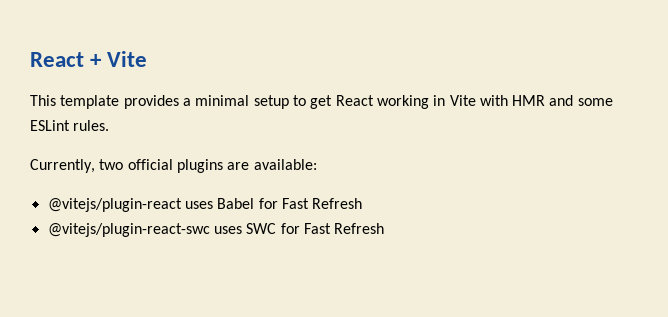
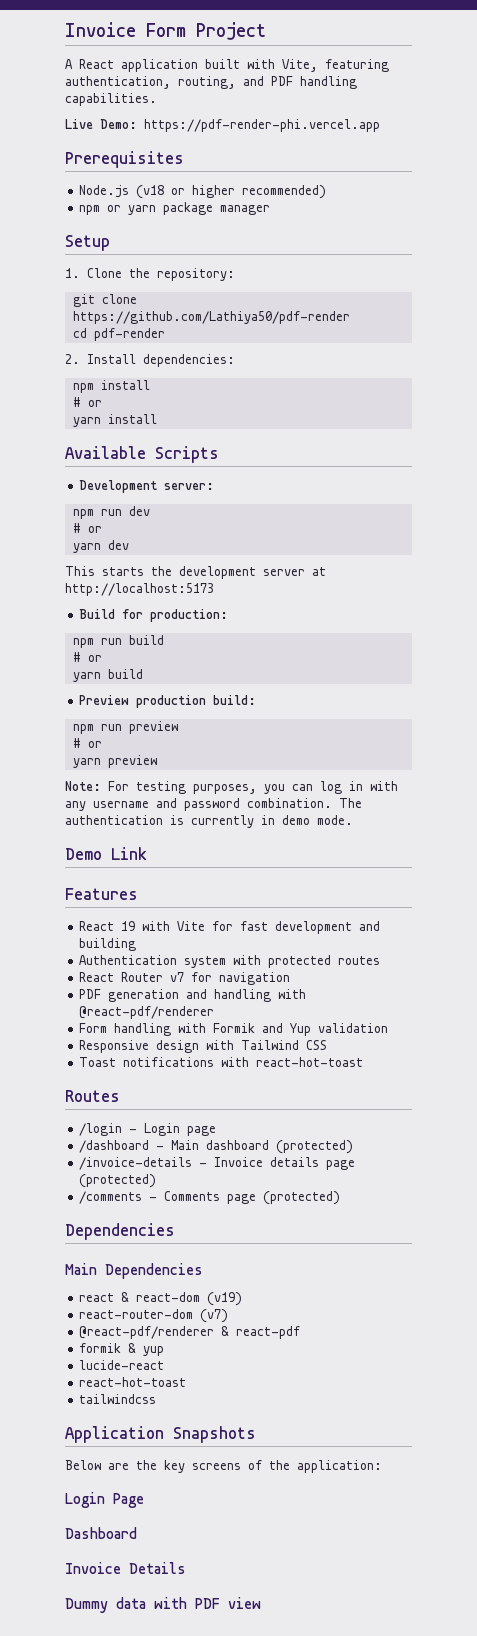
[30,51,148,67] [30,95,613,109] [30,120,110,131] [30,159,317,173] [47,198,363,212] [47,223,385,237] React + Vite // This template provides a minimal setup to get React working in Vite with HMR and some ESLint rules. // Currently, two official plugins are available: // @vitejs/plugin-react uses Babel for Fast Refresh // @vitejs/plugin-react-swc uses SWC for Fast Refresh -> [65,22,266,40] [65,59,389,72] [65,76,357,89] [65,93,157,106] [65,119,380,132] [65,151,184,168] [79,185,327,199] [79,202,271,215] [65,235,110,251] [65,268,235,281] [72,294,137,307] [72,311,350,324] [72,328,165,341] [65,354,235,367] [72,380,150,393] [72,397,102,407] [72,414,157,427] [65,446,219,463] [79,480,215,493] [72,506,150,519] [72,523,102,533] [72,540,129,553] [65,566,326,579] [65,583,214,596] [79,609,229,622] [72,635,164,648] [72,652,102,662] [72,669,143,682] [79,695,257,708] [72,721,178,734] [72,738,102,748] [72,755,157,768] [65,781,398,794] [65,798,362,811] [65,815,353,828] [65,847,147,860] [65,888,138,900] [79,921,381,934] [79,938,137,951] [79,955,381,968] [79,972,291,985] [79,989,307,1002] [79,1006,215,1019] [79,1023,389,1036] [79,1040,328,1053] [79,1057,364,1067] [65,1090,120,1102] [79,1123,217,1136] [79,1140,354,1154] [79,1157,356,1170] [79,1174,157,1188] [79,1191,341,1205] [65,1223,175,1240] [65,1263,203,1279] [79,1292,243,1306] [79,1309,229,1323] [79,1326,301,1339] [79,1343,165,1356] [79,1360,165,1370] [79,1377,187,1387] [79,1394,157,1404] [65,1426,256,1443] [65,1460,382,1473] [65,1492,144,1508] [65,1527,137,1539] [65,1562,186,1574] [65,1597,261,1613] Invoice Form Project // A React application built with Vite, featuring authentication, routing, and PDF handling capabilities. // Live Demo: https://pdf-render-phi.vercel.app // Prerequisites // Node.js (v18 or higher recommended) // npm or yarn package manager // Setup // 1. Clone the repository: // git clone https://github.com/Lathiya50/pdf-render // cd pdf-render // 2. Install dependencies: // npm install // # or // yarn install // Available Scripts // Development server: // npm run dev // # or // yarn dev // This starts the development server at http://localhost:5173 // Build for production: // npm run build // # or // yarn build // Preview production build: // npm run preview // # or // yarn preview // Note: For testing purposes, you can log in with any username and password combination. The authentication is currently in demo mode. // Demo Link // Features // React 19 with Vite for fast development and building // Authentication system with protected routes // React Router v7 for navigation // PDF generation and handling with @react-pdf/renderer // Form handling with Formik and Yup validation // Responsive design with Tailwind CSS // Toast notifications with react-hot-toast // Routes // /login - Login page // /dashboard - Main dashboard (protected) // /invoice-details - Invoice details page (protected) // /comments - Comments page (protected) // Dependencies // Main Dependencies // react & react-dom (v19) // react-router-dom (v7) // @react-pdf/renderer & react-pdf // formik & yup // lucide-react // react-hot-toast // tailwindcss // Application Snapshots // Below are the key screens of the application: // Login Page // Dashboard // Invoice Details // Dummy data with PDF view

